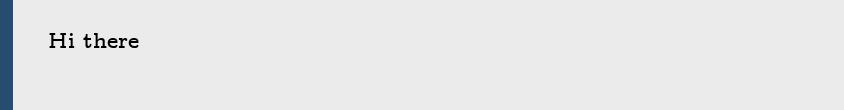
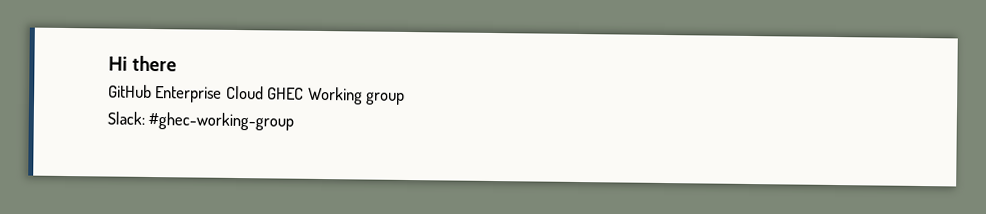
(139, 40) none -> [108,84,406,105] [107,111,295,131] // GitHub Enterprise Cloud GHEC Working group // Slack: #ghec-working-group

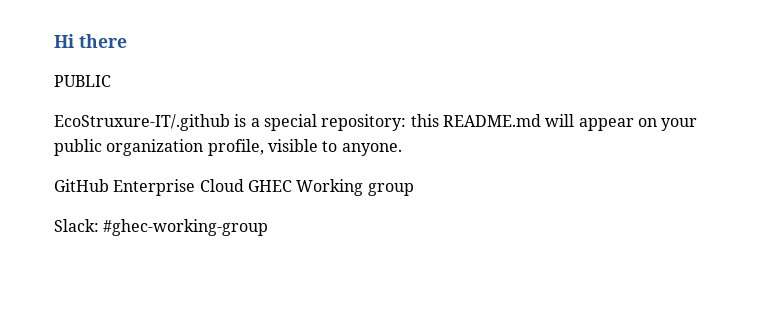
(178, 63) none -> [54,75,111,87] [54,114,698,131] [54,139,402,156] // PUBLIC // EcoStruxure-IT/.github is a special repository: this README.md will appear on your public organization profile, visible to anyone.

